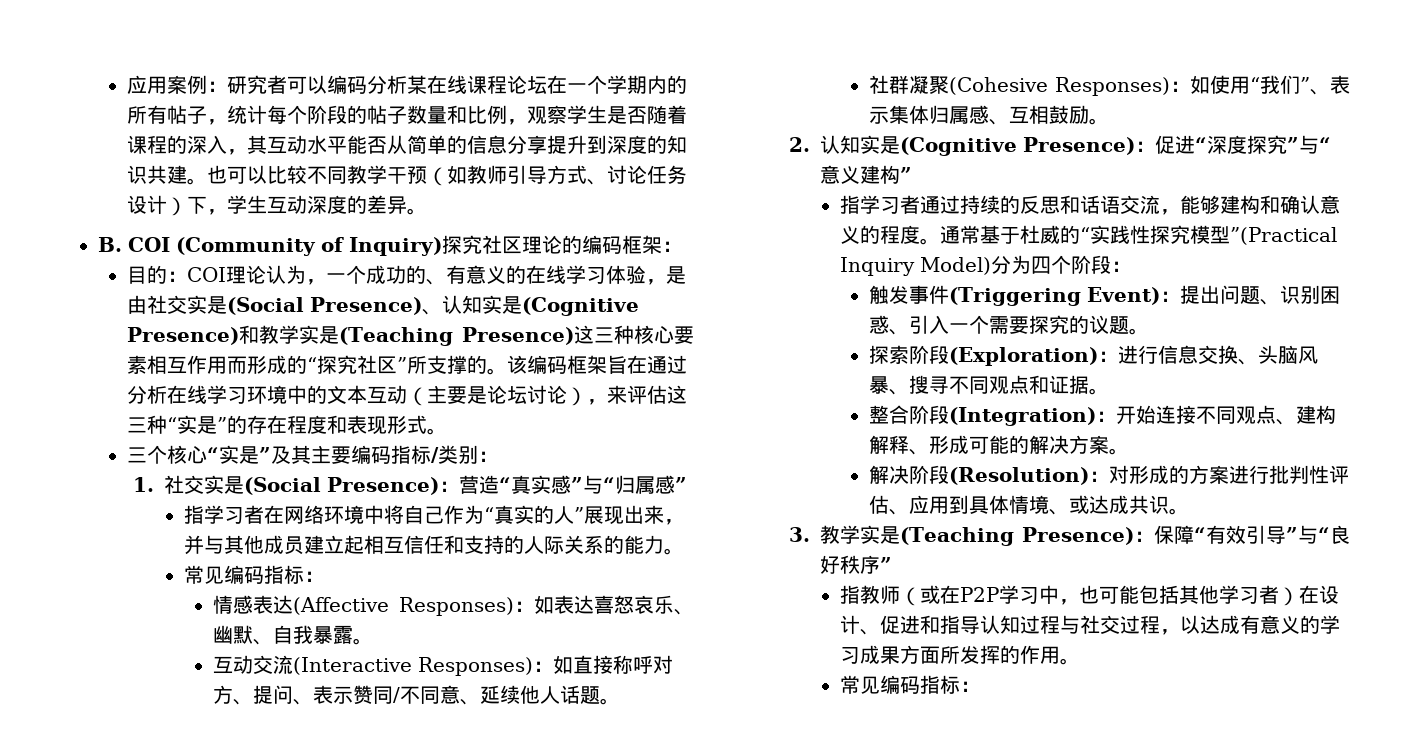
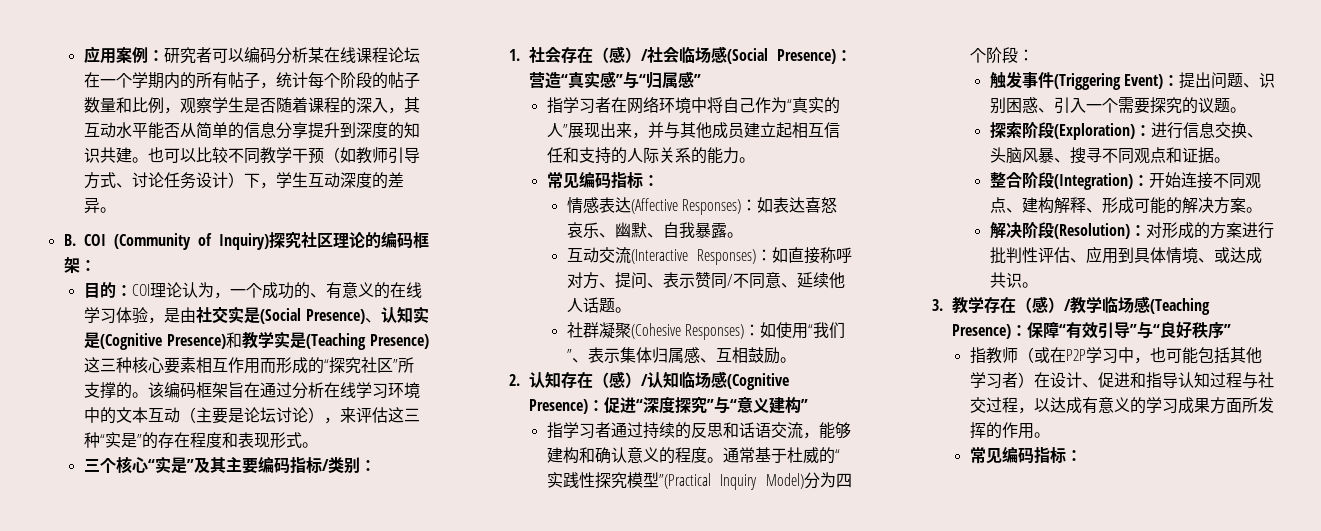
[184,475,245,494] 交实是 -> [544,46,727,63] 会存在（感）/社会临场感
[860,135,901,154] 实是 -> [560,371,727,388] 存在（感）/认知临场感
[860,525,901,544] 实是 -> [983,296,1150,314] 存在（感）/教学临场感

